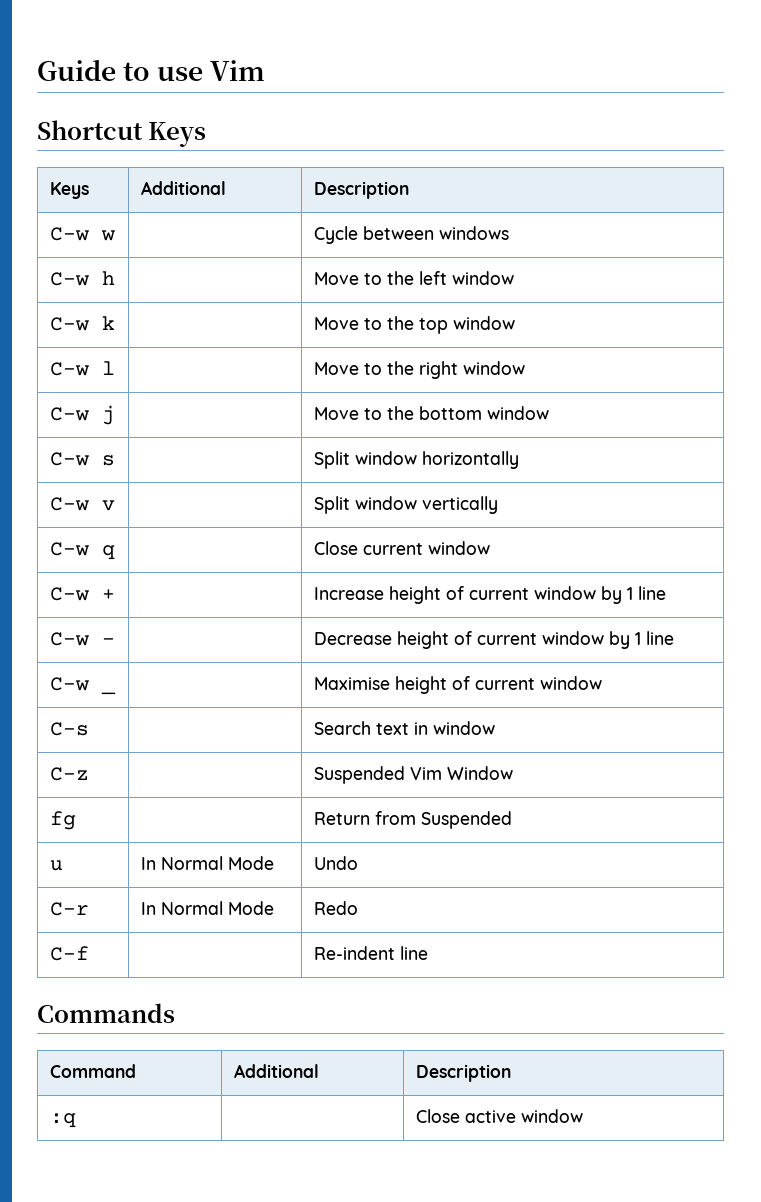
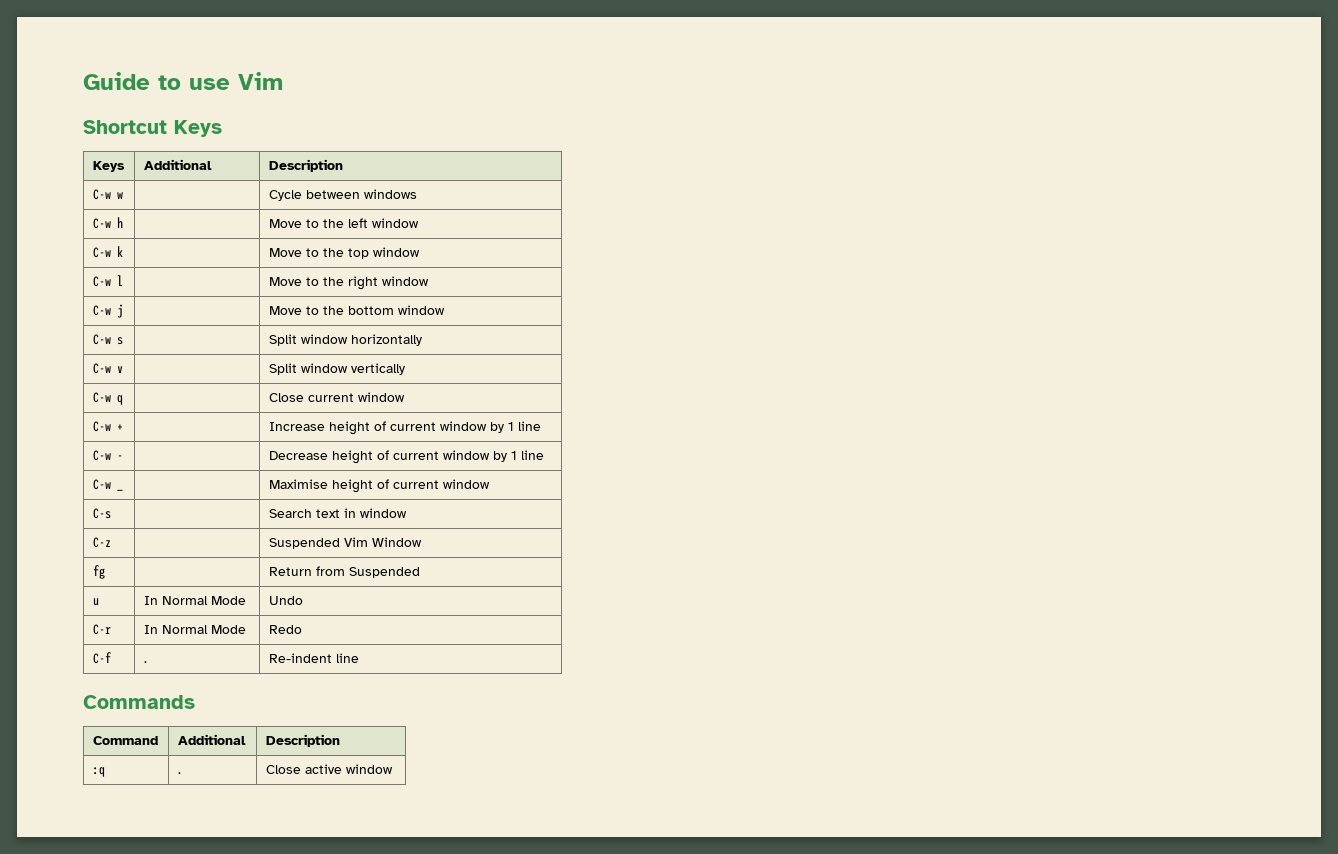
(90, 953) none -> [143,661,147,663] .
(77, 1120) none -> [177,772,181,774] .

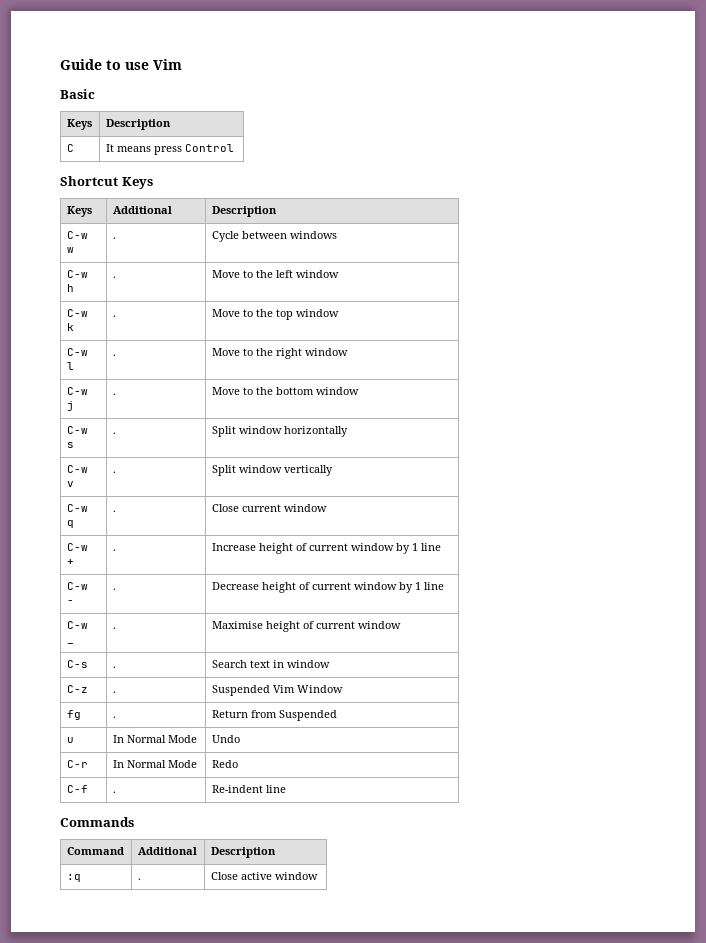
(283, 81) none -> [60,89,95,99] [66,119,92,130] [105,119,171,130] [66,144,74,152] [105,144,234,155] // Basic // Keys | Description // C | It means press Control
(123, 195) none -> [112,237,116,239] .
(123, 222) none -> [112,276,116,278] .
(123, 251) none -> [112,315,116,317] .
(123, 280) none -> [112,354,116,356] .
(123, 311) none -> [112,393,116,395] .
(123, 341) none -> [112,432,116,434] .
(123, 369) none -> [112,471,116,473] .
(123, 400) none -> [112,510,116,512] .
(123, 427) none -> [112,549,116,551] .
(123, 457) none -> [112,588,116,590] .
(123, 490) none -> [112,627,116,629] .
(111, 513) none -> [112,666,116,668] .
(111, 542) none -> [112,691,116,693] .
(105, 572) none -> [112,716,116,718] .

